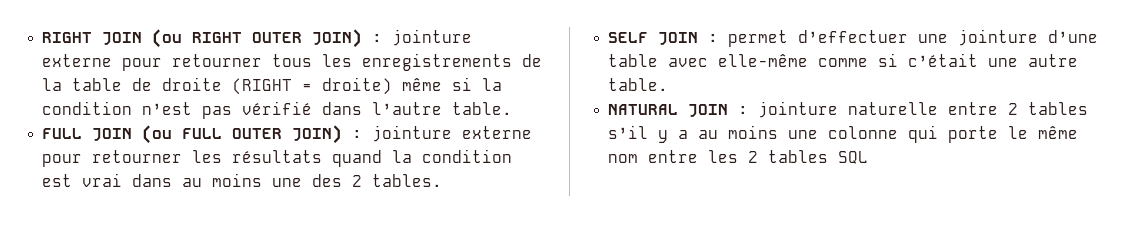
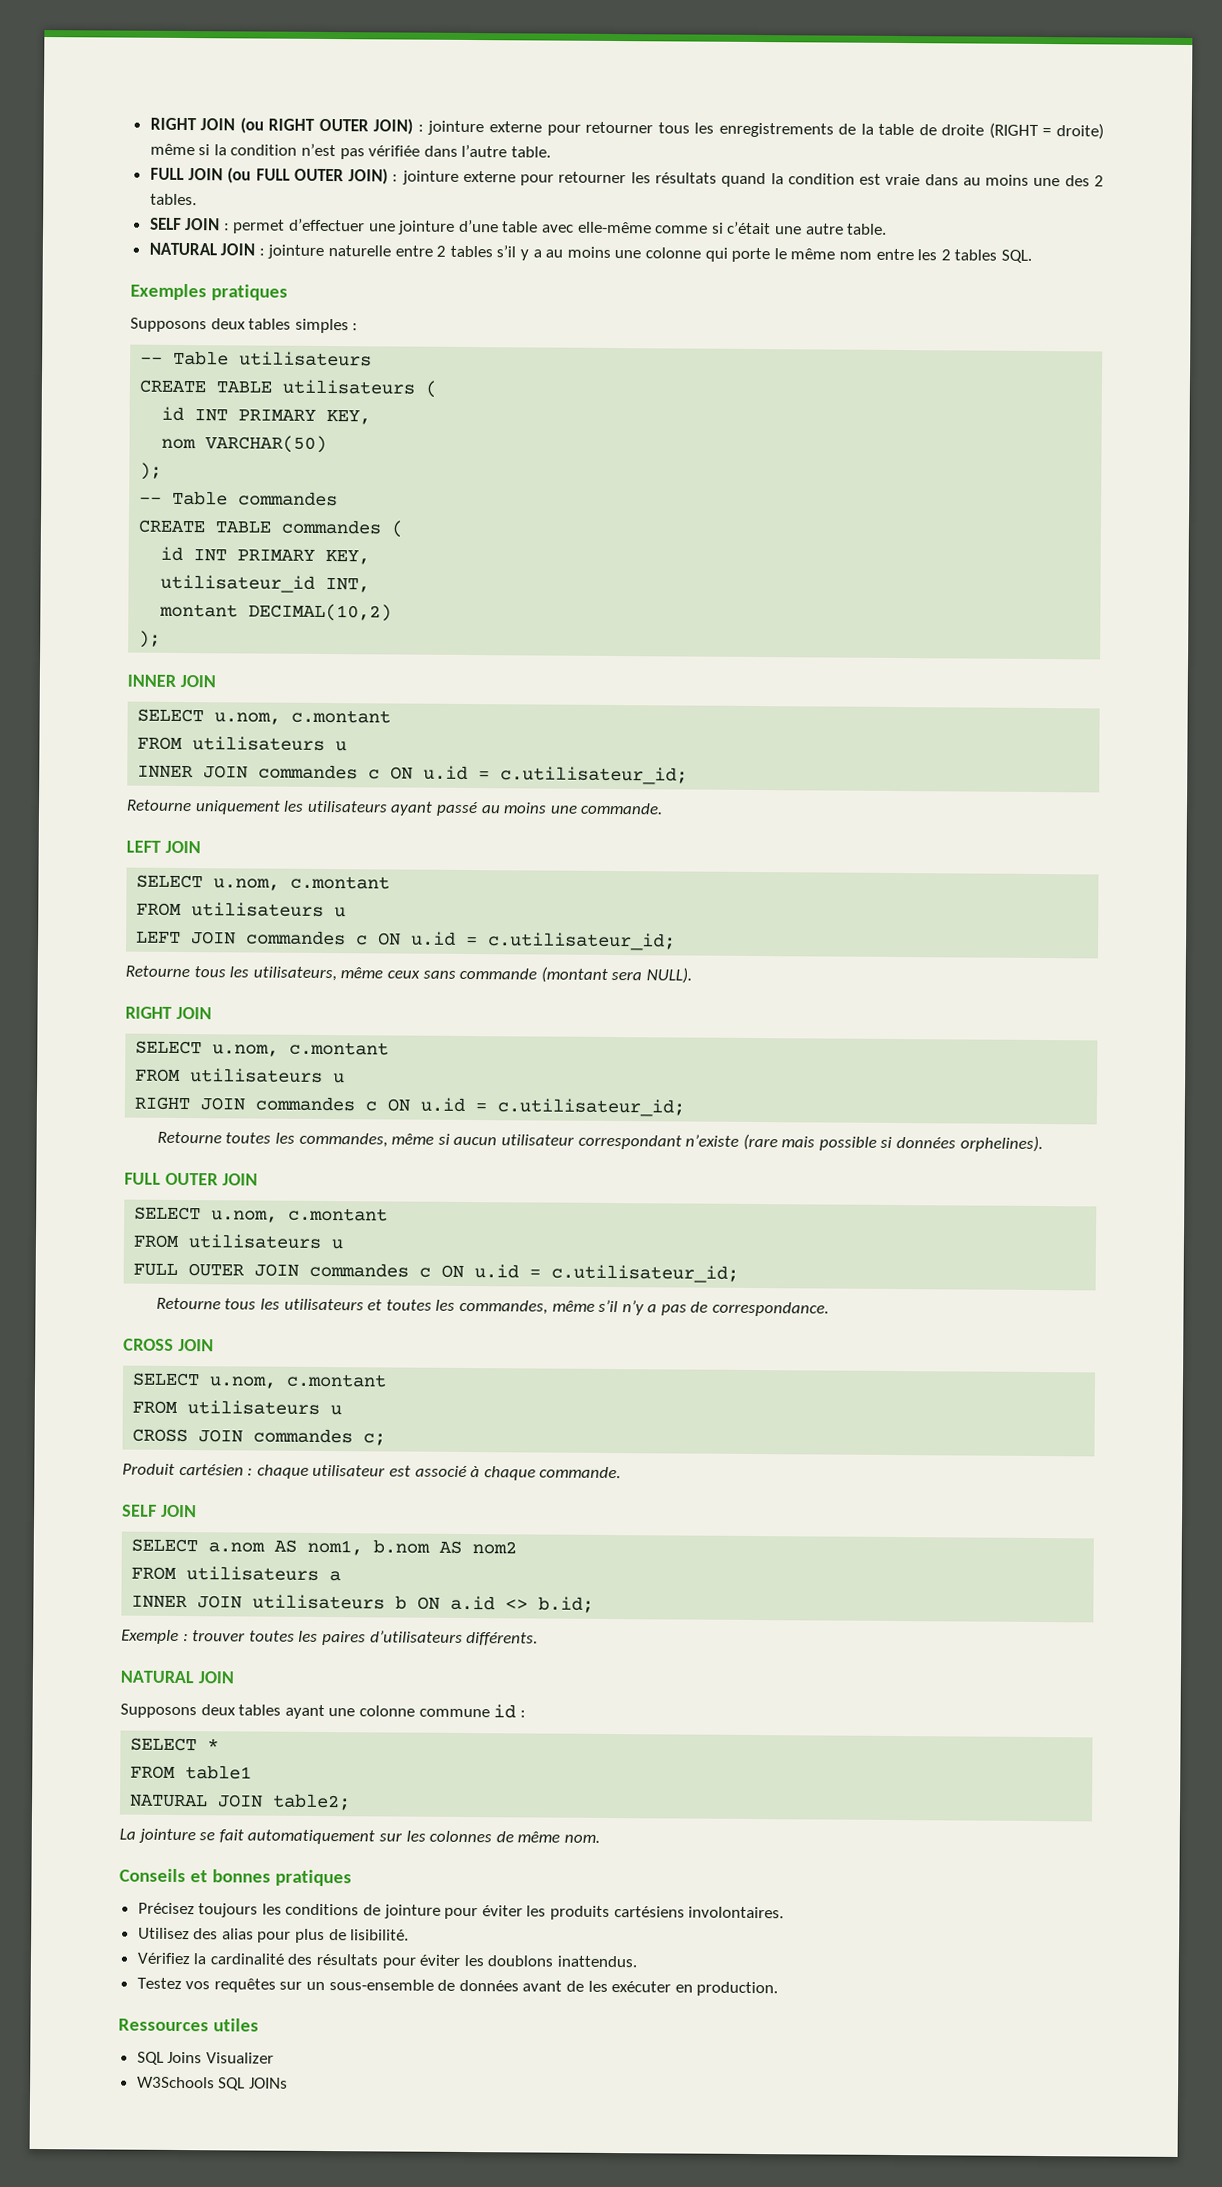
[242,101,313,115] vérifié -> [368,145,421,157] vérifiée
[82,173,123,187] vrai -> [885,173,921,186] vraie
[838,151,869,164] SQL -> [1000,249,1032,263] [130,283,288,301] [130,317,359,334] [140,350,373,367] [139,379,438,398] [161,406,372,425] [161,435,328,454] [139,462,163,480] [139,490,339,507] [138,519,404,538] [160,546,371,565] [160,574,371,593] [159,603,393,622] [138,630,162,648] [127,674,216,688] [137,708,392,725] [137,736,348,752] [137,764,689,785] [126,799,664,817] [126,840,201,854] [136,874,391,891] [136,902,347,918] [136,930,677,951] [125,965,692,984] [125,1006,212,1020] [135,1040,390,1057] [135,1068,346,1084] [134,1096,686,1117] [156,1131,1043,1153] [124,1172,258,1186] [134,1206,389,1223] [133,1234,344,1250] [133,1262,740,1283] [155,1297,830,1317] [123,1338,214,1352] [132,1372,388,1389] [132,1400,343,1416] [132,1428,387,1446] [122,1463,622,1481] [122,1504,197,1518] [131,1538,518,1556] [131,1566,342,1582] [131,1594,595,1613] [121,1629,539,1646] [120,1670,234,1684] [120,1703,526,1720] [130,1737,220,1752] [130,1765,253,1780] [130,1793,352,1811] [119,1828,600,1845] [119,1868,352,1887] [137,1902,785,1921] [137,1927,410,1944] [136,1952,638,1969] [136,1977,779,1997] [118,2018,259,2032] [136,2051,274,2065] [136,2076,288,2091] SQL. // Exemples pratiques // Supposons deux tables simples : // -- Table utilisateurs // CREATE TABLE utilisateurs ( // id INT PRIMARY KEY, // nom VARCHAR(50) // ); // -- Table commandes // CREATE TABLE commandes ( // id INT PRIMARY KEY, // utilisateur_id INT, // montant DECIMAL(10,2) // ); // INNER JOIN // SELECT u.nom, c.montant // FROM utilisateurs u // INNER JOIN commandes c ON u.id = c.utilisateur_id; // Retourne uniquement les utilisateurs ayant passé au moins une commande. // LEFT JOIN // SELECT u.nom, c.montant // FROM utilisateurs u // LEFT JOIN commandes c ON u.id = c.utilisateur_id; // Retourne tous les utilisateurs, même ceux sans commande (montant sera NULL). // RIGHT JOIN // SELECT u.nom, c.montant // FROM utilisateurs u // RIGHT JOIN commandes c ON u.id = c.utilisateur_id; // Retourne toutes les commandes, même si aucun utilisateur correspondant n’existe (rare mais possible si données orphelines). // FULL OUTER JOIN // SELECT u.nom, c.montant // FROM utilisateurs u // FULL OUTER JOIN commandes c ON u.id = c.utilisateur_id; // Retourne tous les utilisateurs et toutes les commandes, même s’il n’y a pas de correspondance. // CROSS JOIN // SELECT u.nom, c.montant // FROM utilisateurs u // CROSS JOIN commandes c; // Produit cartésien : chaque utilisateur est associé à chaque commande. // SELF JOIN // SELECT a.nom AS nom1, b.nom AS nom2 // FROM utilisateurs a // INNER JOIN utilisateurs b ON a.id <> b.id; // Exemple : trouver toutes les paires d’utilisateurs différents. // NATURAL JOIN // Supposons deux tables ayant une colonne commune id : // SELECT * // FROM table1 // NATURAL JOIN table2; // La jointure se fait automatiquement sur les colonnes de même nom. // Conseils et bonnes pratiques // Précisez toujours les conditions de jointure pour éviter les produits cartésiens involontaires. // Utilisez des alias pour plus de lisibilité. // Vérifiez la cardinalité des résultats pour éviter les doublons inattendus. // Testez vos requêtes sur un sous-ensemble de données avant de les exécuter en production. // Ressources utiles // SQL Joins Visualizer // W3Schools SQL JOINs

